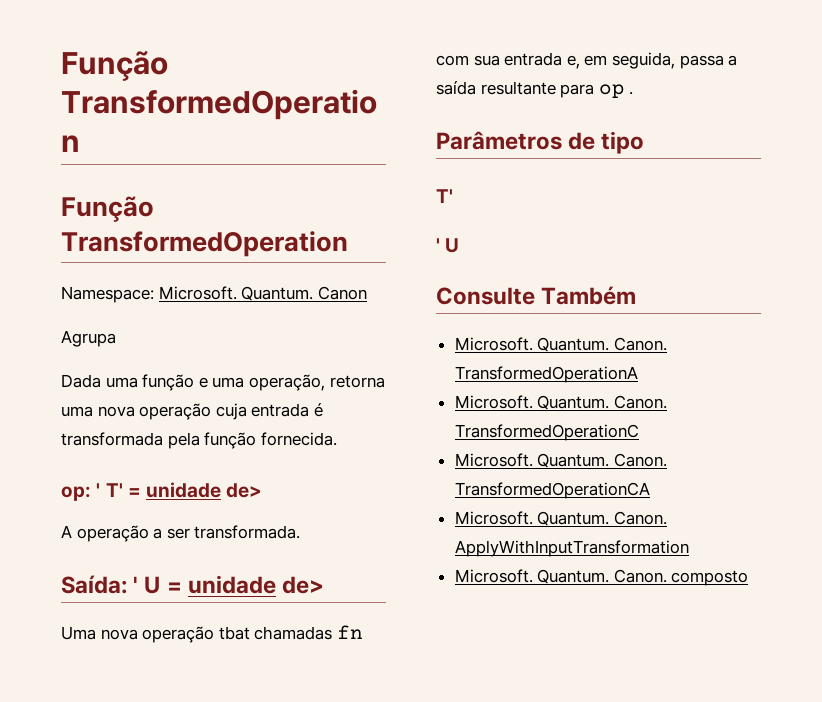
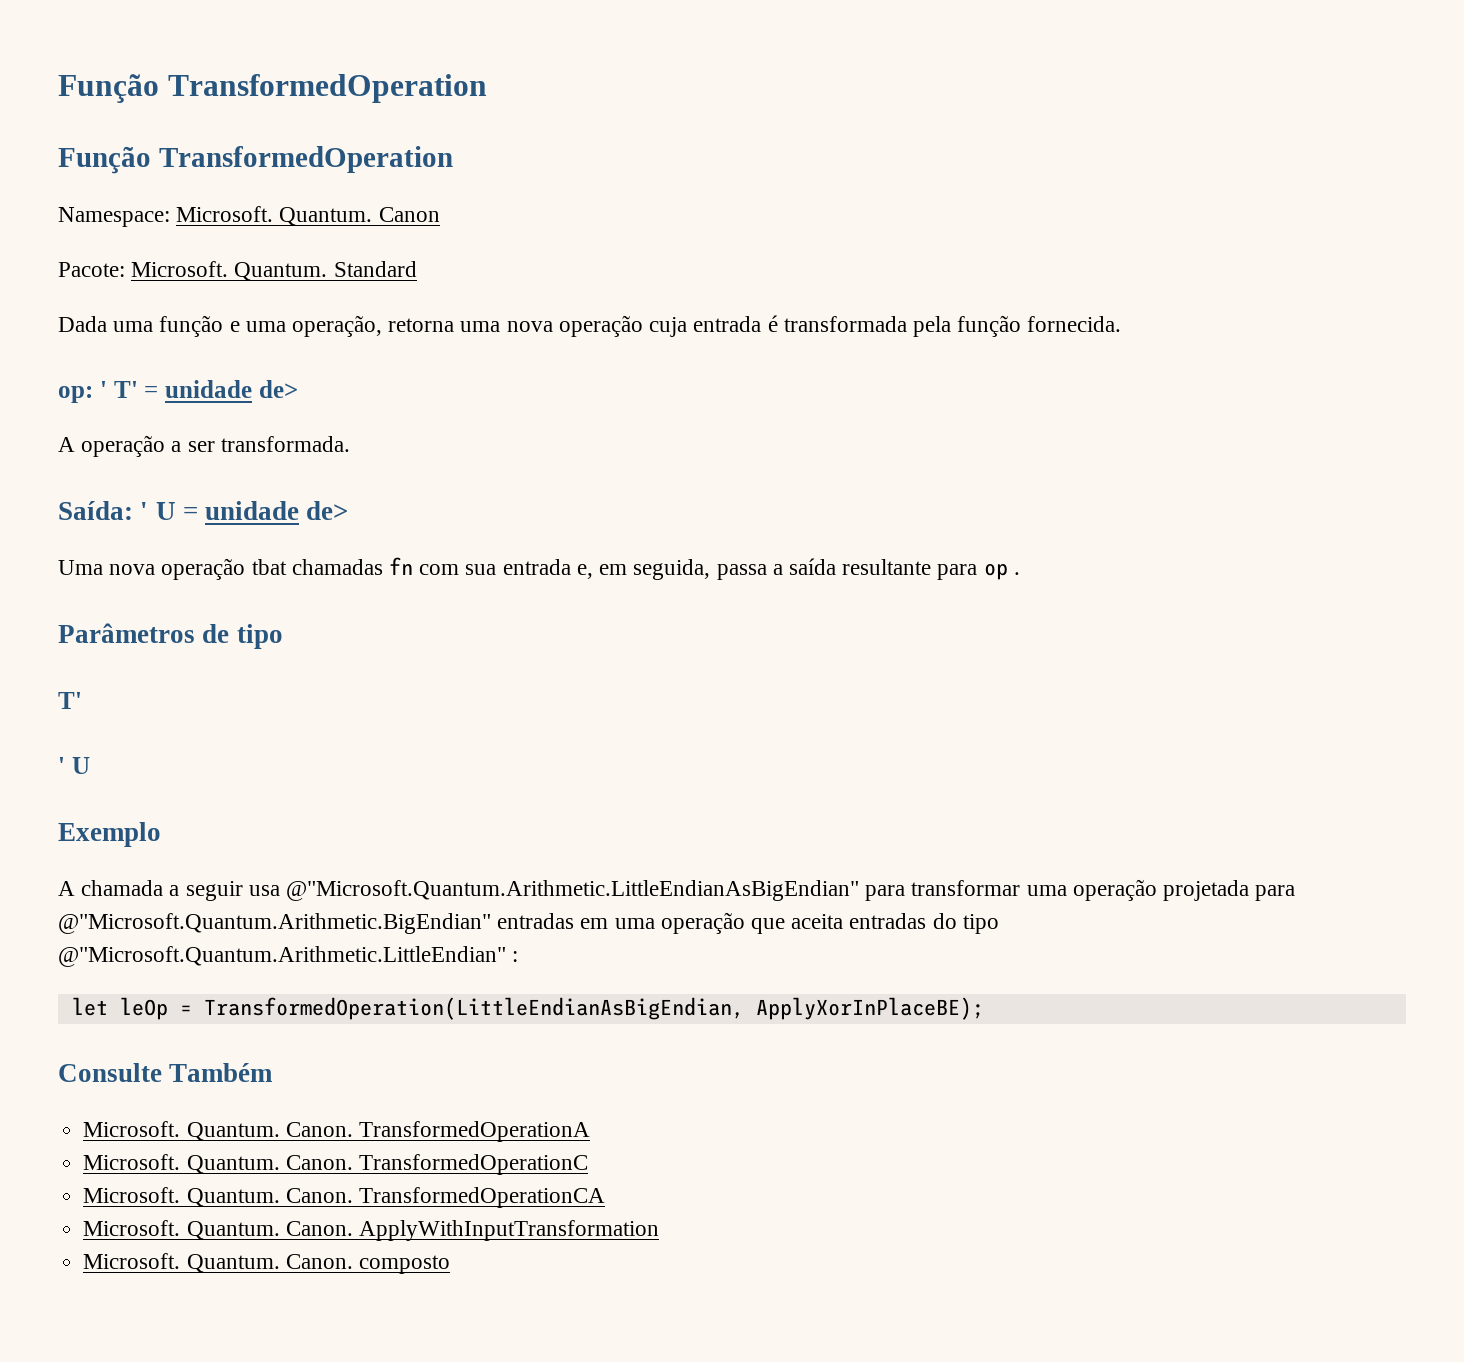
[61,330,116,347] Agrupa -> [58,261,417,281] Pacote: Microsoft. Quantum. Standard
(460, 245) none -> [58,822,161,847] [58,879,1296,901] [58,912,999,934] [58,946,519,967] [71,997,984,1020] // Exemplo // A chamada a seguir usa @"Microsoft.Quantum.Arithmetic.LittleEndianAsBigEndian" para transformar uma operação projetada para @"Microsoft.Quantum.Arithmetic.BigEndian" entradas em uma operação que aceita entradas do tipo @"Microsoft.Quantum.Arithmetic.LittleEndian" : // let leOp = TransformedOperation(LittleEndianAsBigEndian, ApplyXorInPlaceBE);

